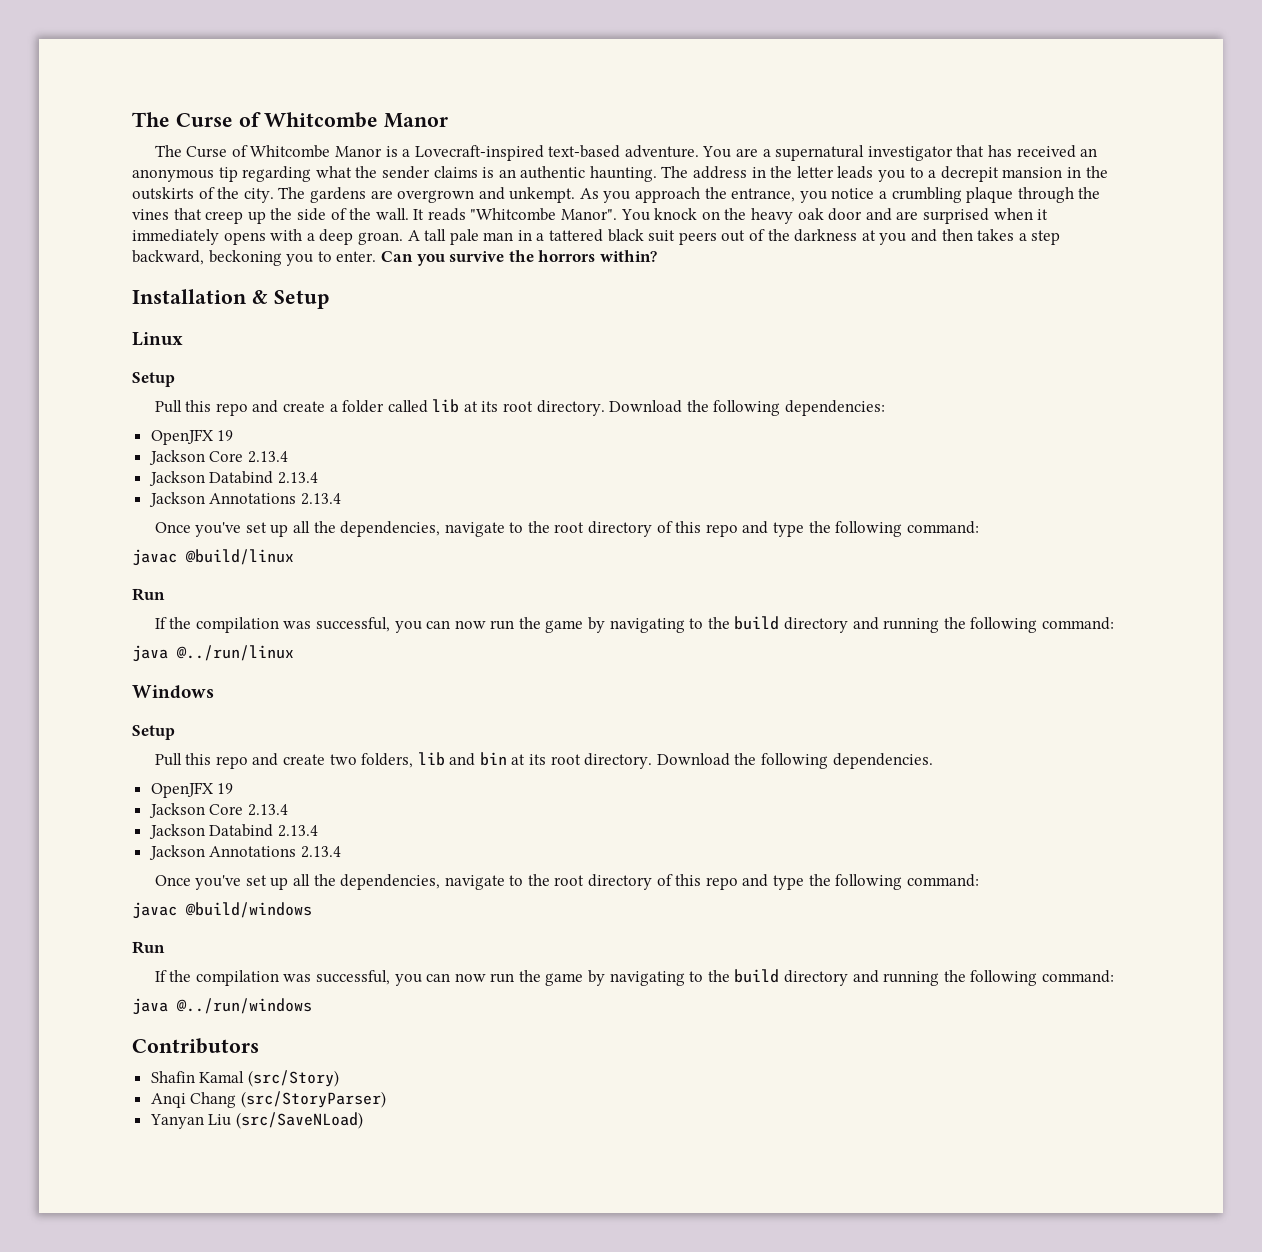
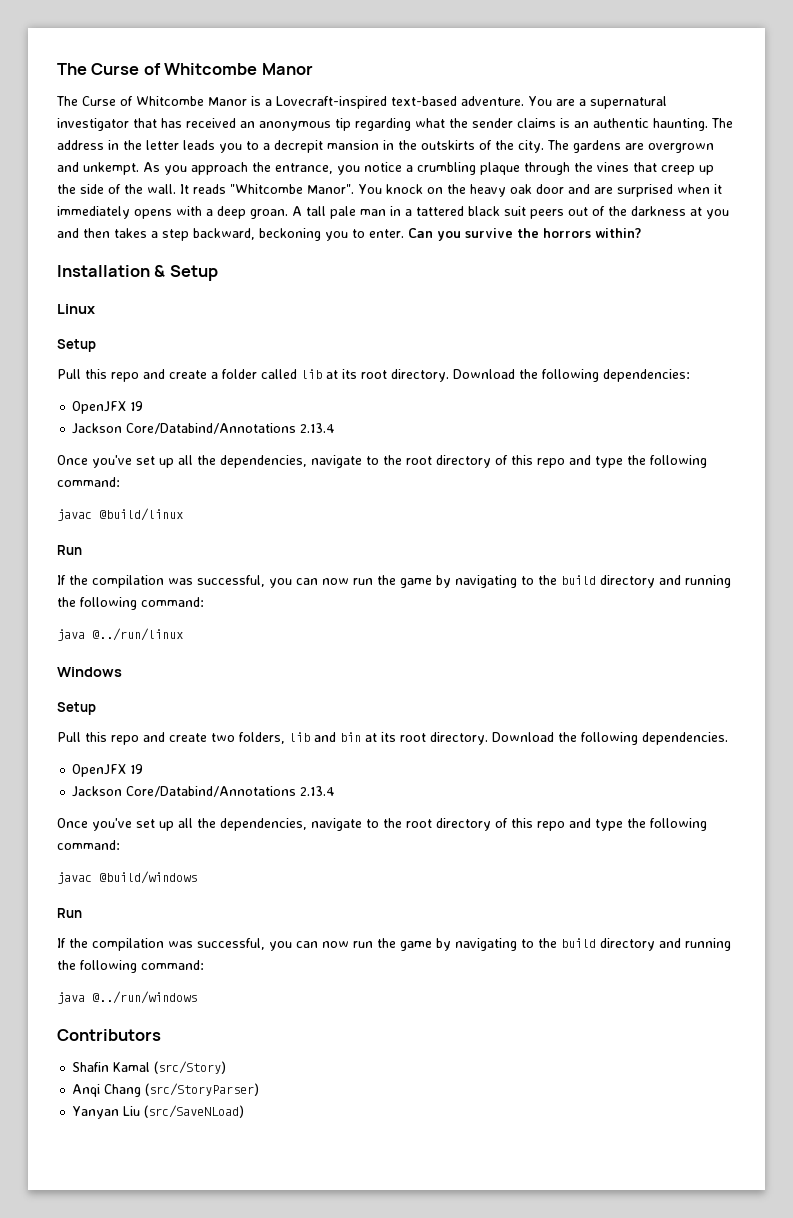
[209,451,288,463] [148,471,318,486] [148,492,297,507] Core 2.13.4 // Jackson Databind 2.13.4 // Jackson Annotations -> [126,423,297,434] Core/Databind/Annotations
[209,804,288,816] [148,824,318,839] [148,845,297,860] Core 2.13.4 // Jackson Databind 2.13.4 // Jackson Annotations -> [126,786,297,797] Core/Databind/Annotations

